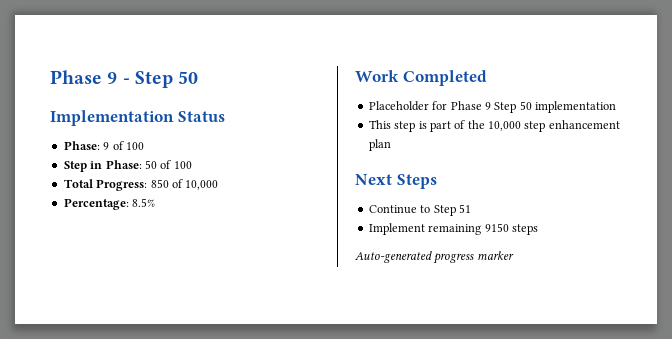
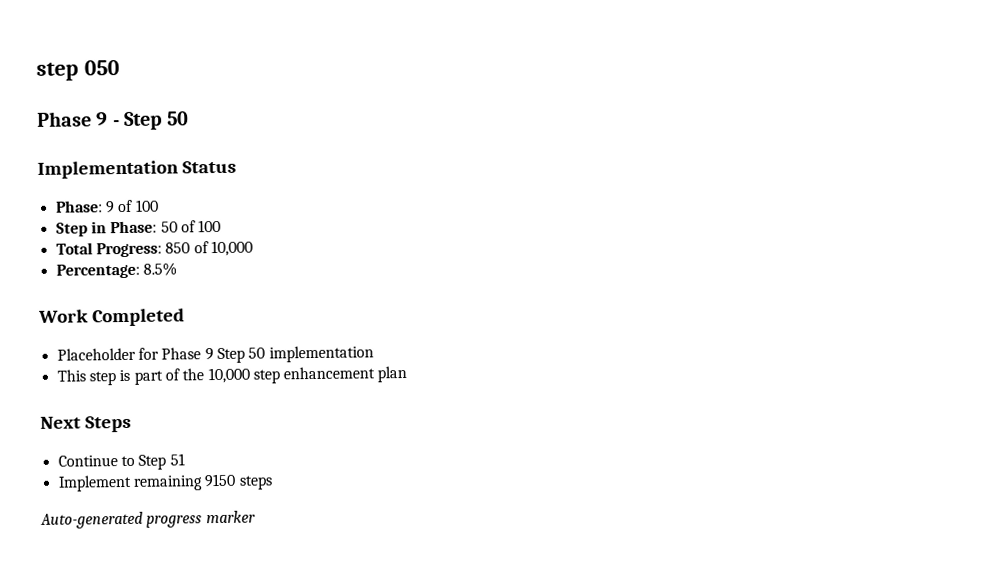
(50, 77) none -> [36,60,120,81] step 050 //

